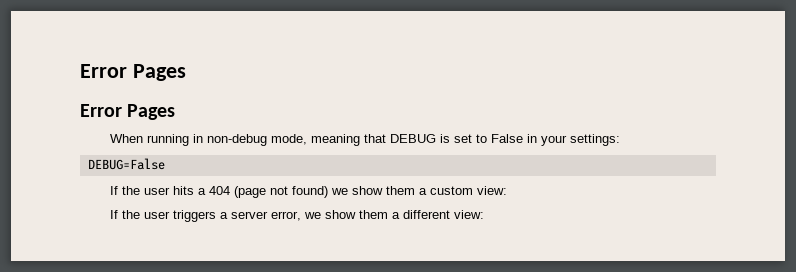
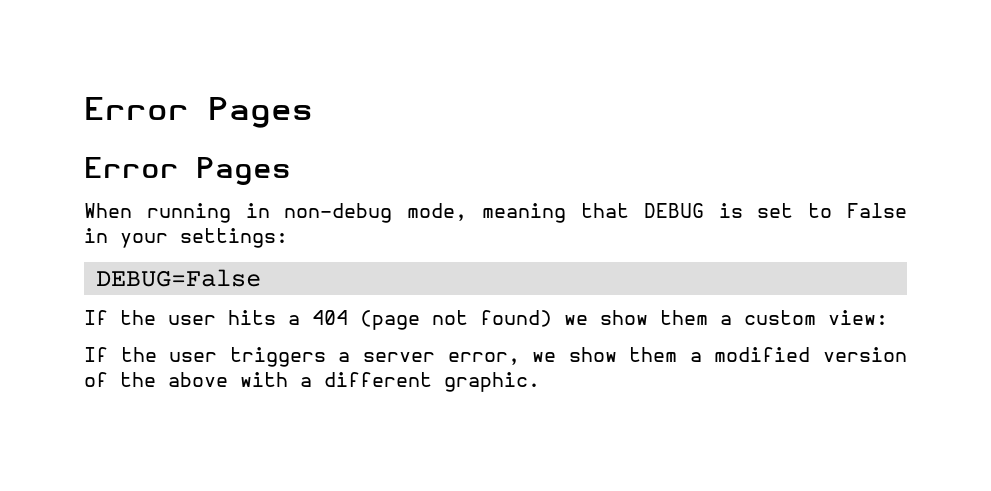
[402,210,484,219] different view: -> [714,347,908,362] [84,372,540,392] modified version of the above with a different graphic.

